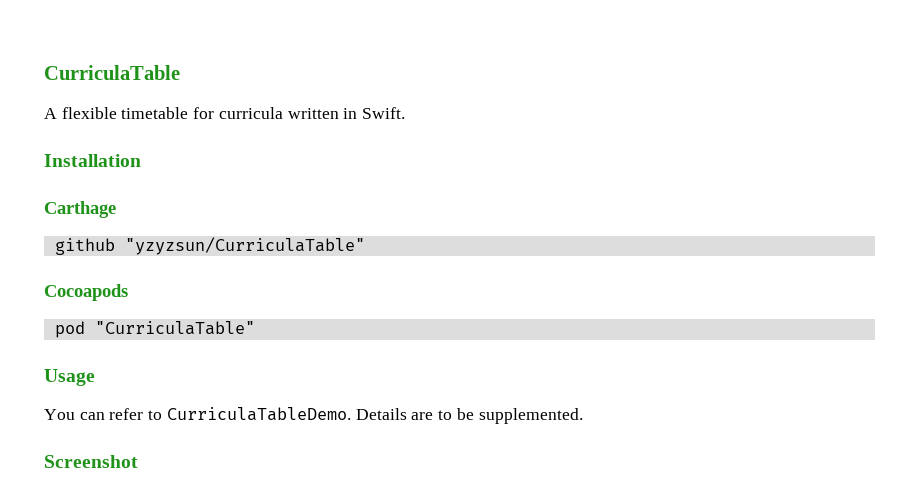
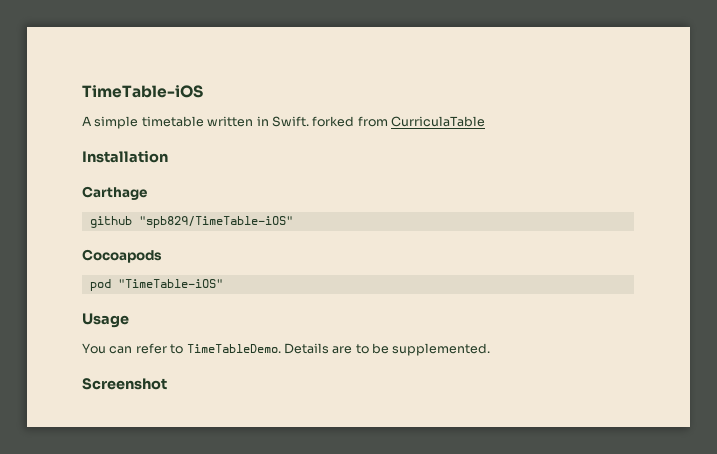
[44,65,180,80] CurriculaTable -> [82,85,203,98] TimeTable-iOS
[61,107,283,119] flexible timetable for curricula -> [94,116,204,129] simple timetable
(406, 113) none -> [312,116,485,127] forked from CurriculaTable
[124,237,365,255] "yzyzsun/CurriculaTable" -> [138,216,293,228] "spb829/TimeTable-iOS"
[94,321,255,335] "CurriculaTable" -> [117,279,223,288] "TimeTable-iOS"
[166,407,351,421] CurriculaTableDemo. -> [186,344,281,353] TimeTableDemo.

